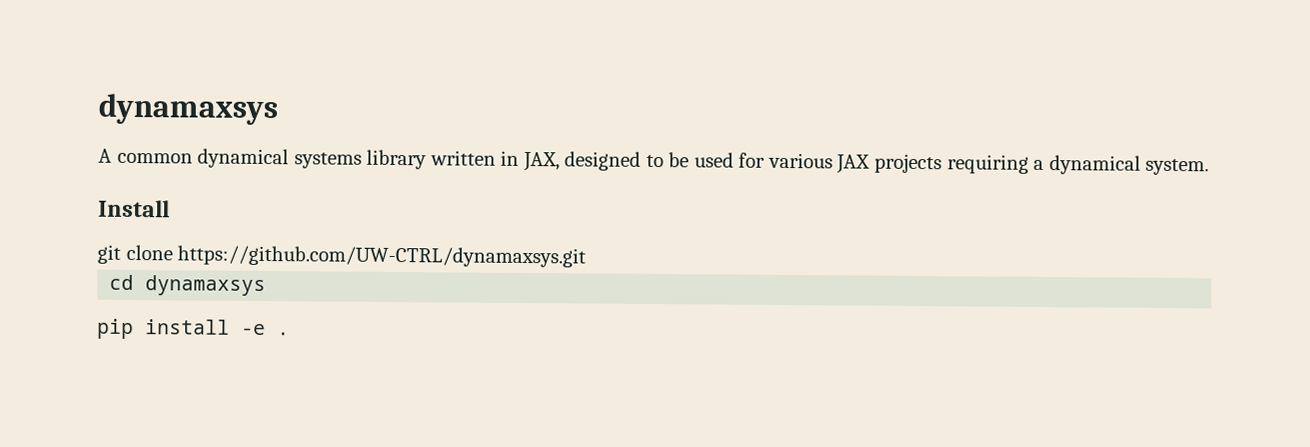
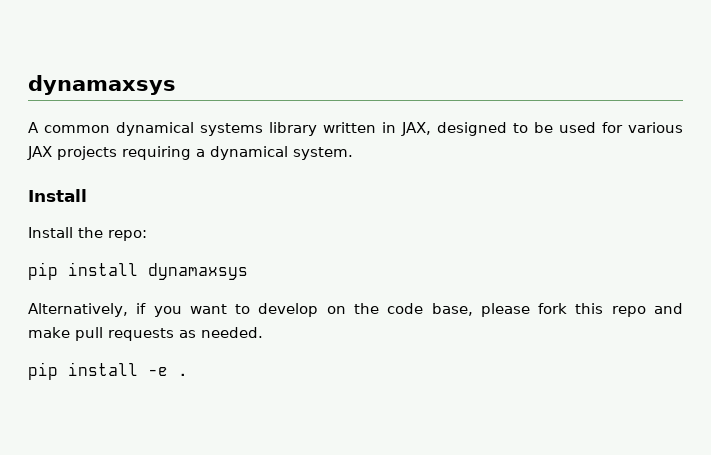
[97,244,587,268] [109,274,267,297] git clone https://github.com/UW-CTRL/dynamaxsys.git // cd dynamaxsys -> [28,227,147,241] [28,262,248,280] [28,303,684,317] [28,327,263,341] Install the repo: // pip install dynamaxsys // Alternatively, if you want to develop on the code base, please fork this repo and make pull requests as needed.

